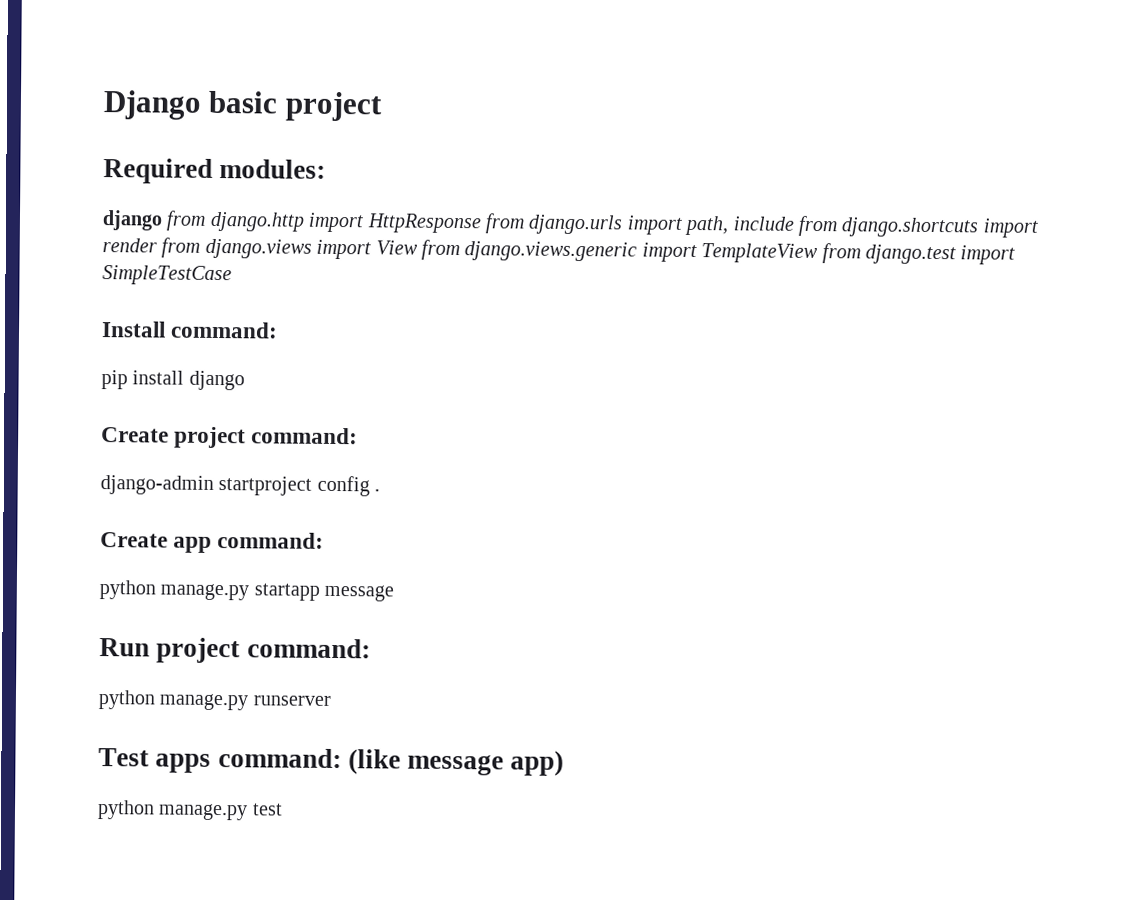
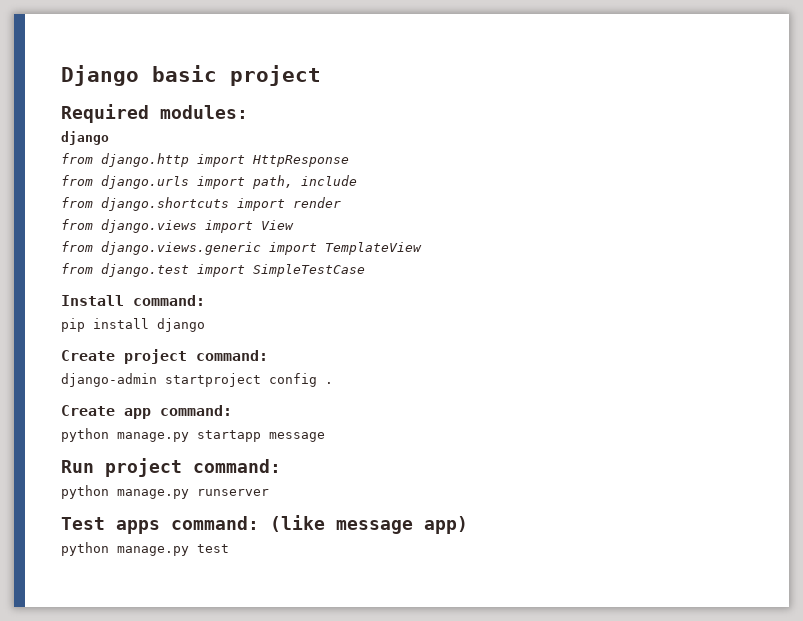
(163, 220) none -> (109, 138) //
(482, 223) none -> (349, 161) //
(795, 223) none -> (357, 180) //
(157, 245) none -> (341, 202) //
(418, 247) none -> (294, 225) //
(819, 253) none -> (422, 248) //

